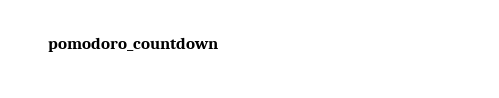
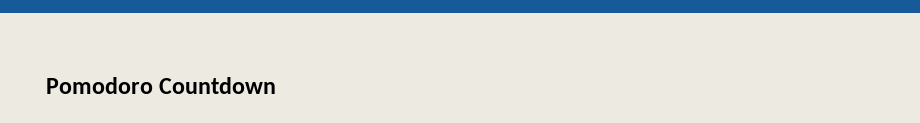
[48,37,218,52] pomodoro_countdown -> [46,77,277,94] Pomodoro Countdown

